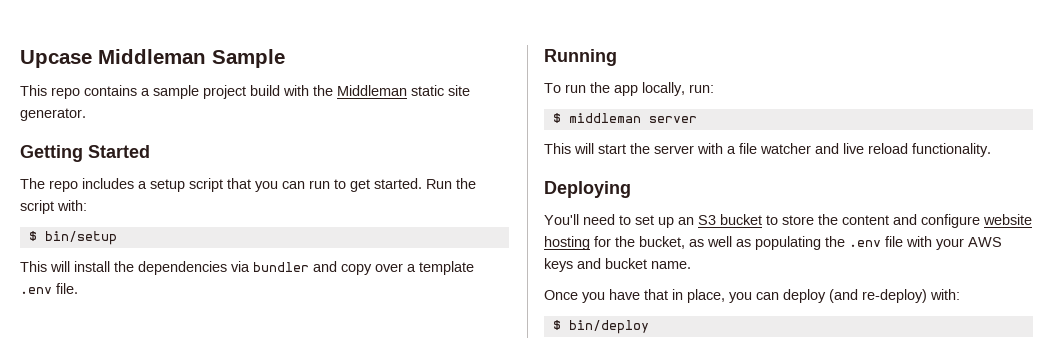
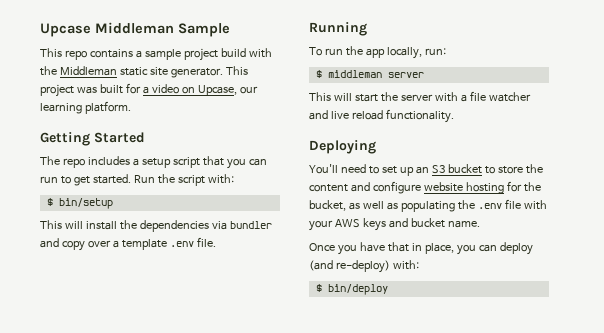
(86, 114) none -> [225,66,248,75] [40,83,258,97] [40,101,131,114] This project was built for a video on Upcase, our learning platform.

